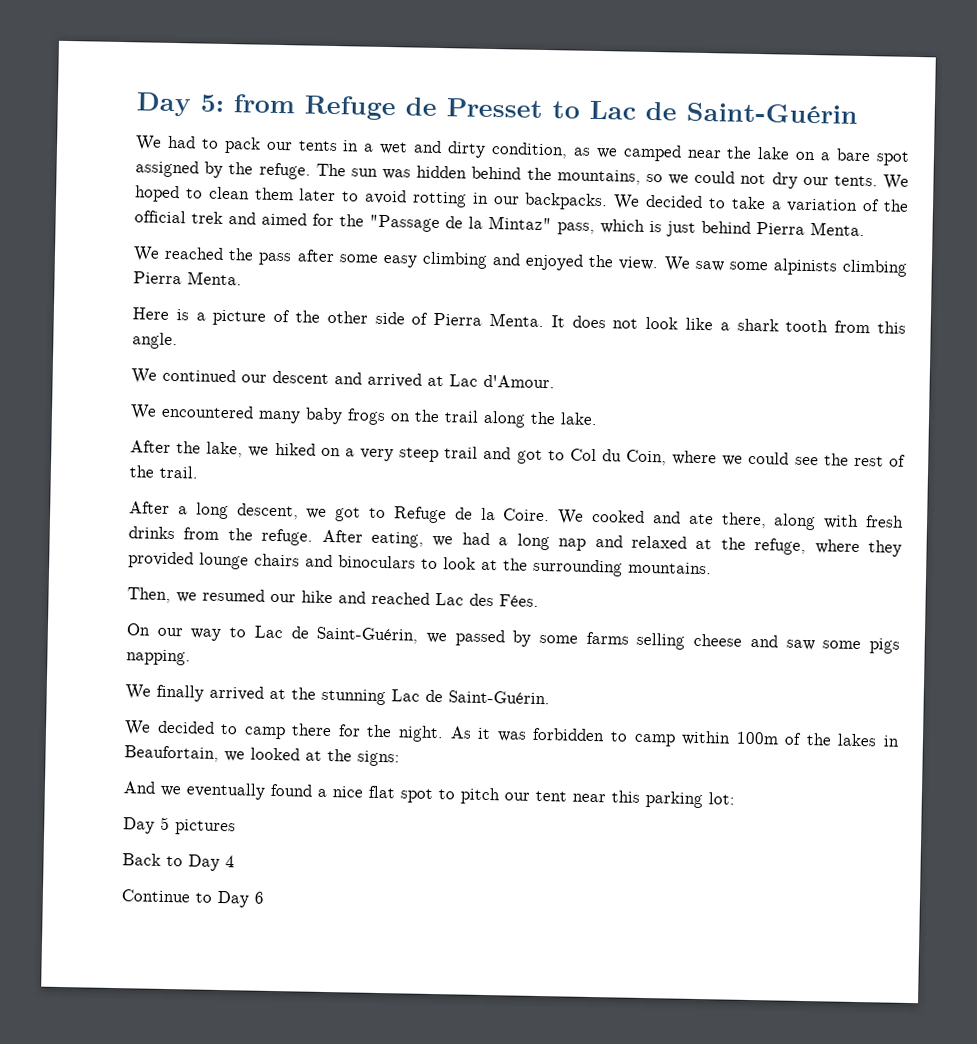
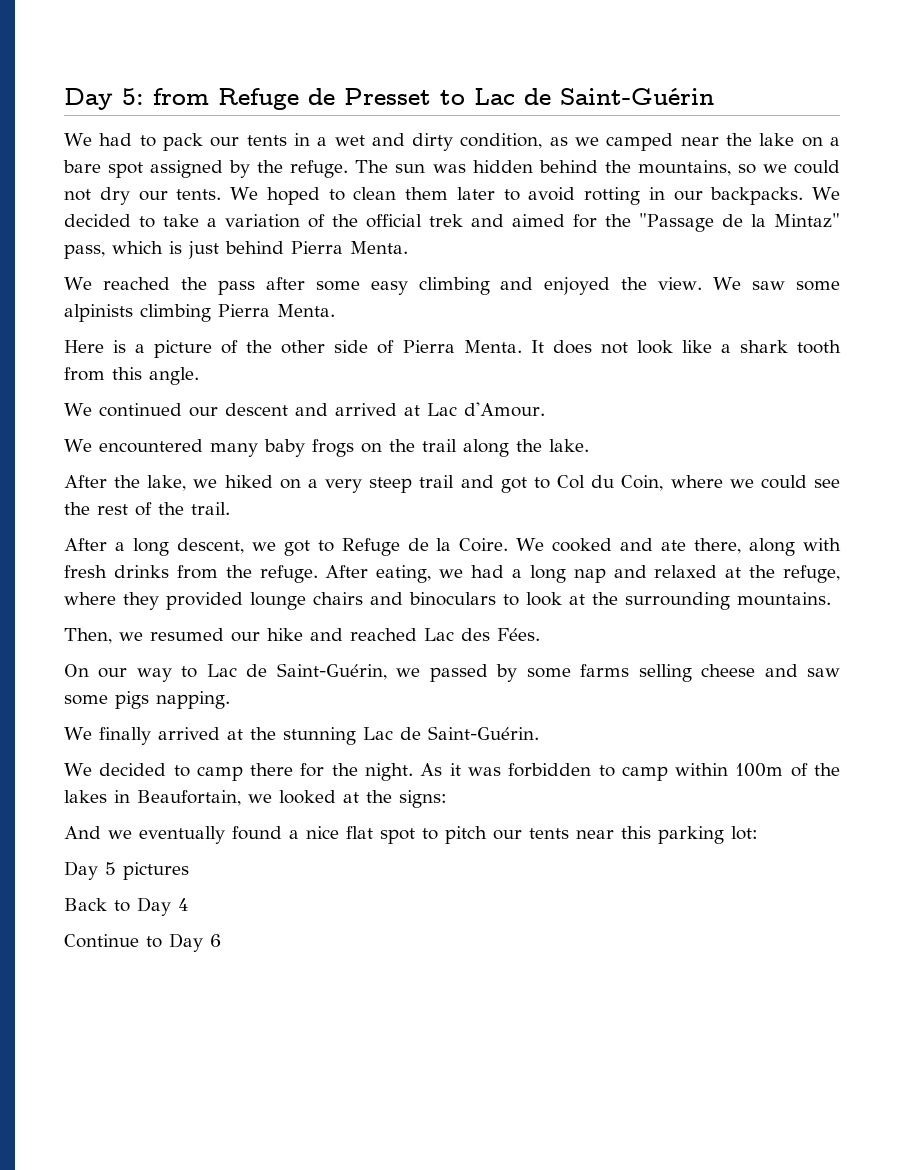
[535,790,567,802] tent -> [529,828,569,839] tents

